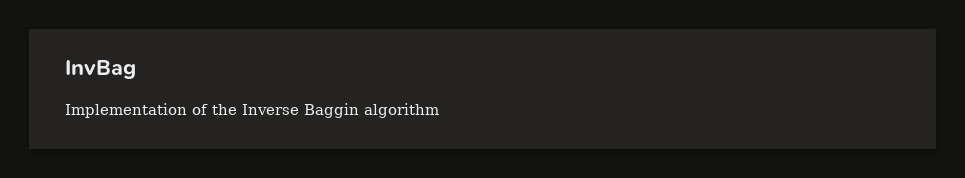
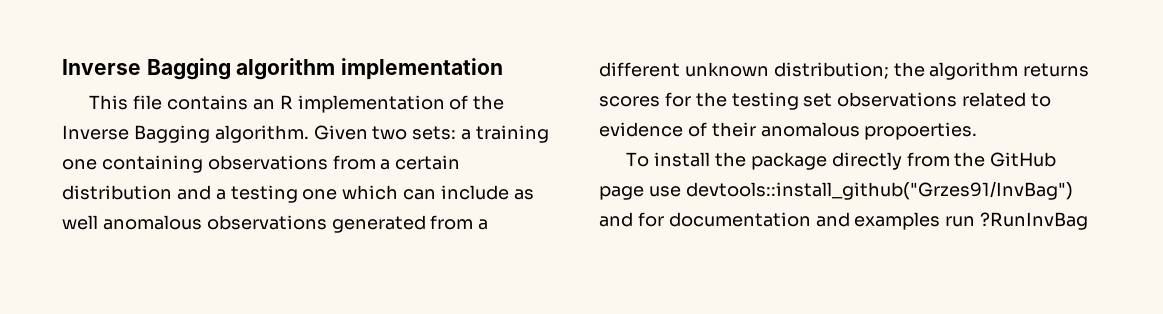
[65,60,136,79] [65,103,439,118] InvBag // Implementation of the Inverse Baggin algorithm -> [62,58,504,80] [89,95,505,113] [62,125,550,143] [62,155,461,173] [62,185,534,203] [62,215,489,233] [599,62,1090,80] [599,92,1052,110] [599,122,978,140] [626,152,1057,170] [599,181,1073,200] [599,212,1089,230] Inverse Bagging algorithm implementation // This file contains an R implementation of the Inverse Bagging algorithm. Given two sets: a training one containing observations from a certain distribution and a testing one which can include as well anomalous observations generated from a different unknown distribution; the algorithm returns scores for the testing set observations related to evidence of their anomalous propoerties. // To install the package directly from the GitHub page use devtools::install_github("Grzes91/InvBag") and for documentation and examples run ?RunInvBag

